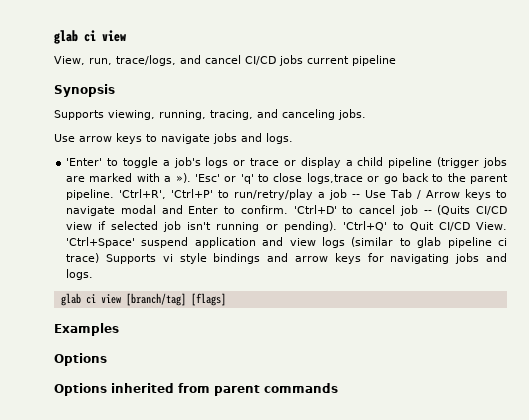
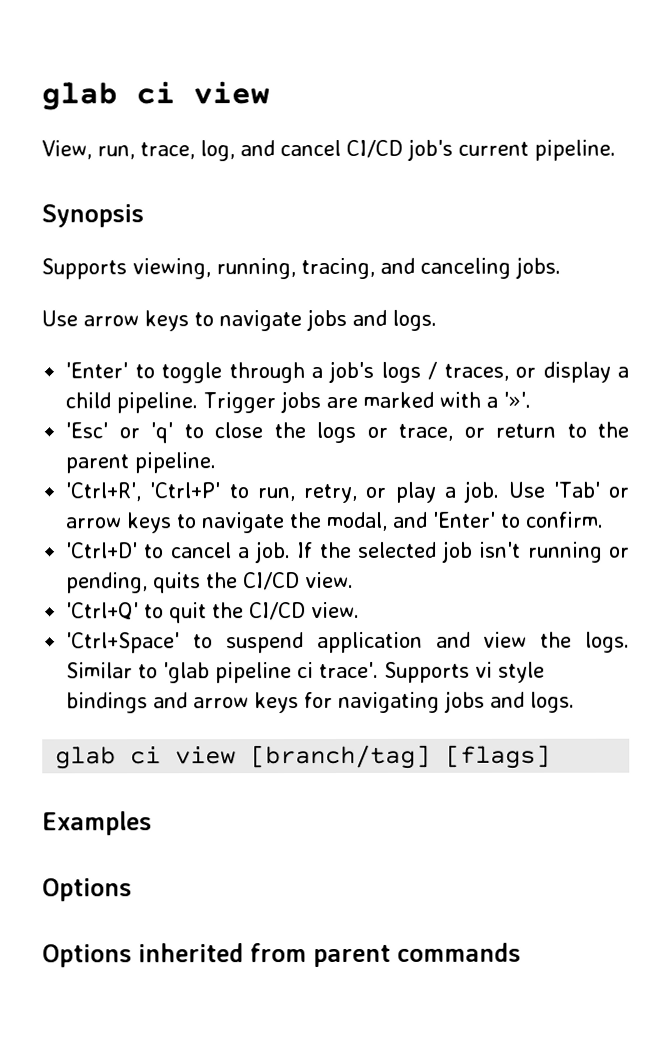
[116,55,176,66] trace/logs, -> [140,140,235,162] trace, log,
[279,55,396,66] jobs current pipeline -> [407,138,616,161] job's current pipeline.
(158, 162) none -> [228,362,305,384] through
[233,158,280,166] or trace -> [427,361,509,381] / traces,
[388,157,480,168] pipeline (trigger -> [116,392,277,414] pipeline. Trigger
[175,173,191,183] »). -> [503,391,532,408] '»'. //
[306,173,429,184] logs,trace or go back -> [273,421,557,444] the logs or trace, or return
(115, 194) none -> (217, 463) //
[234,189,507,200] [66,205,219,216] run/retry/play a job -- Use Tab / Arrow keys to navigate modal and Enter -> [256,480,629,504] [65,511,497,534] run, retry, or play a job. Use 'Tab' or arrow keys to navigate the modal, and 'Enter'
(288, 209) none -> (605, 519) //
[399,205,508,216] [66,221,107,230] job -- (Quits CI/CD view if -> [237,541,352,564] a job. If the
[283,221,507,232] [66,237,442,248] pending). 'Ctrl+Q' to Quit CI/CD View. 'Ctrl+Space' suspend application and view logs (similar to glab -> [66,571,355,594] [66,601,361,624] [66,631,630,654] [66,662,211,684] pending, quits the CI/CD view. // 'Ctrl+Q' to quit the CI/CD view. // 'Ctrl+Space' to suspend application and view the logs. Similar to 'glab
[66,253,100,263] trace) -> [319,661,380,679] trace'.

